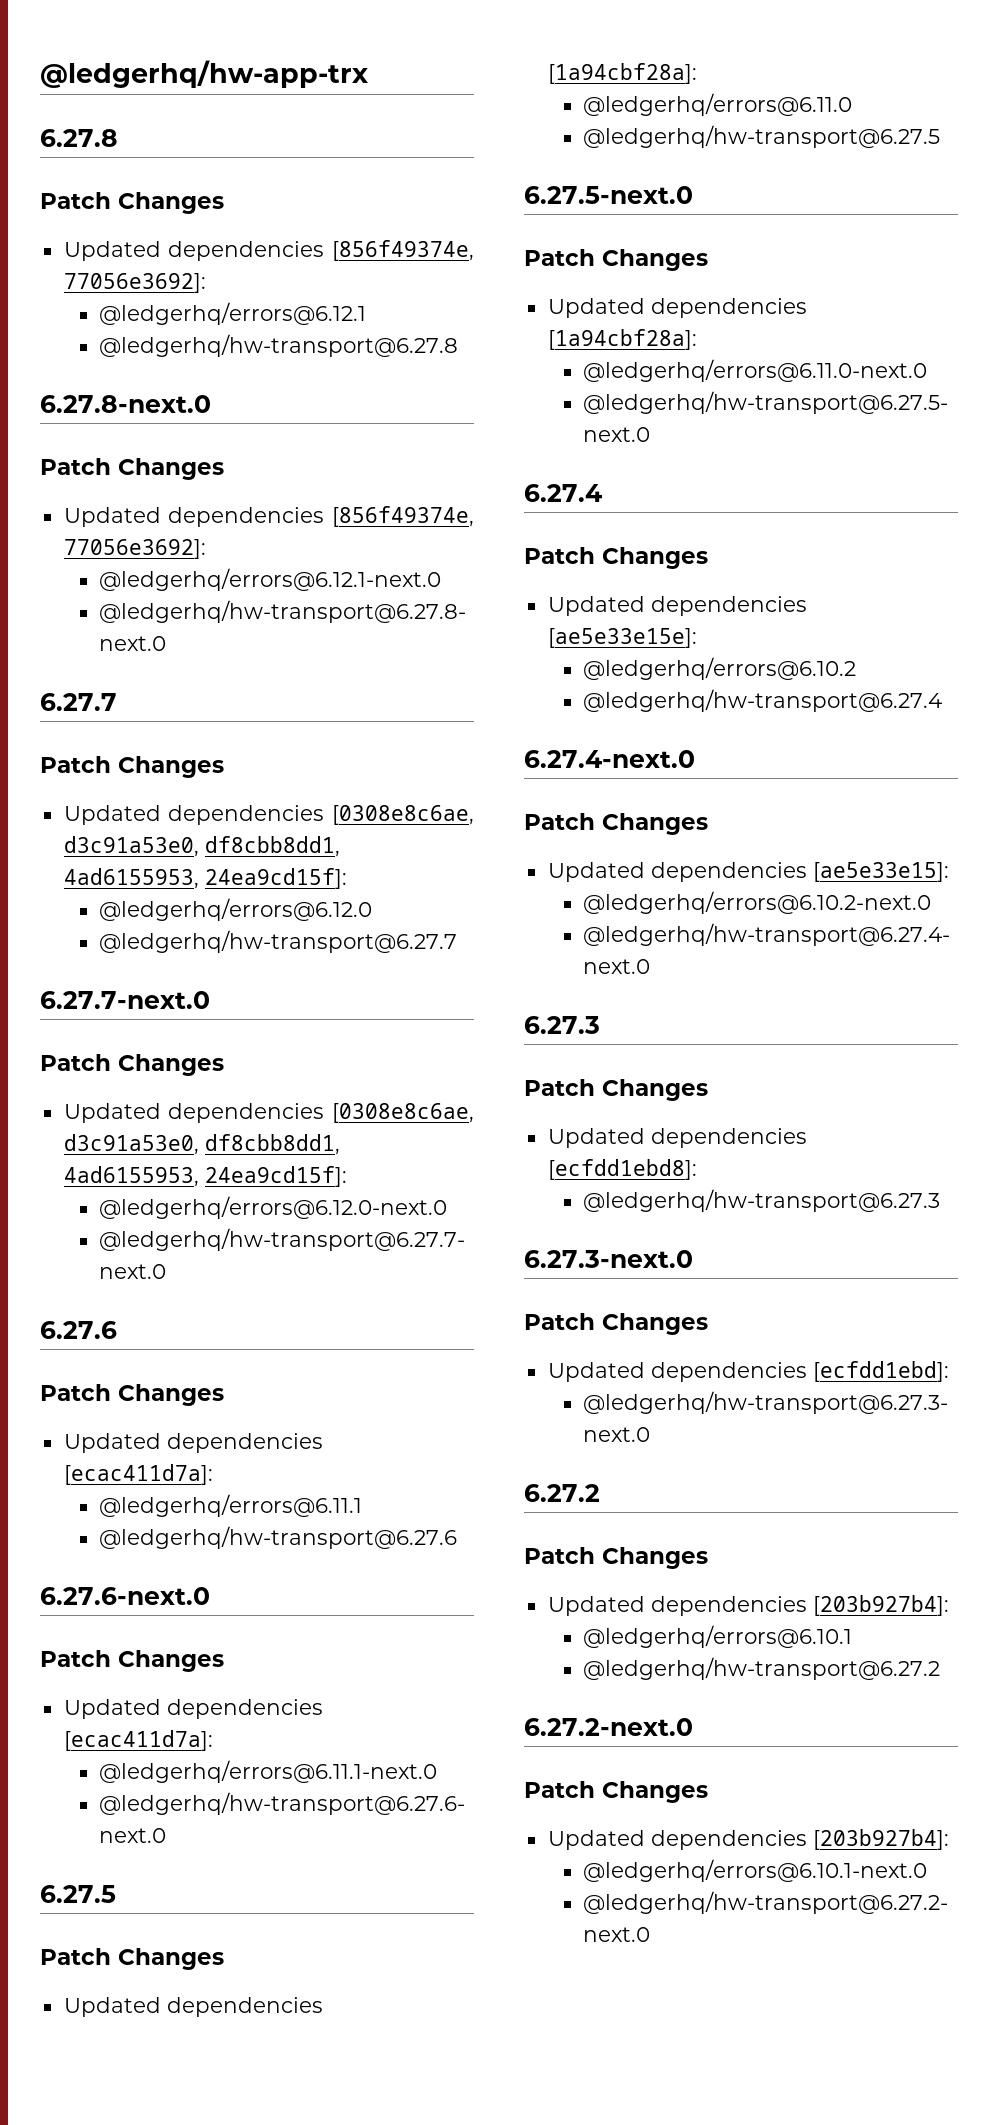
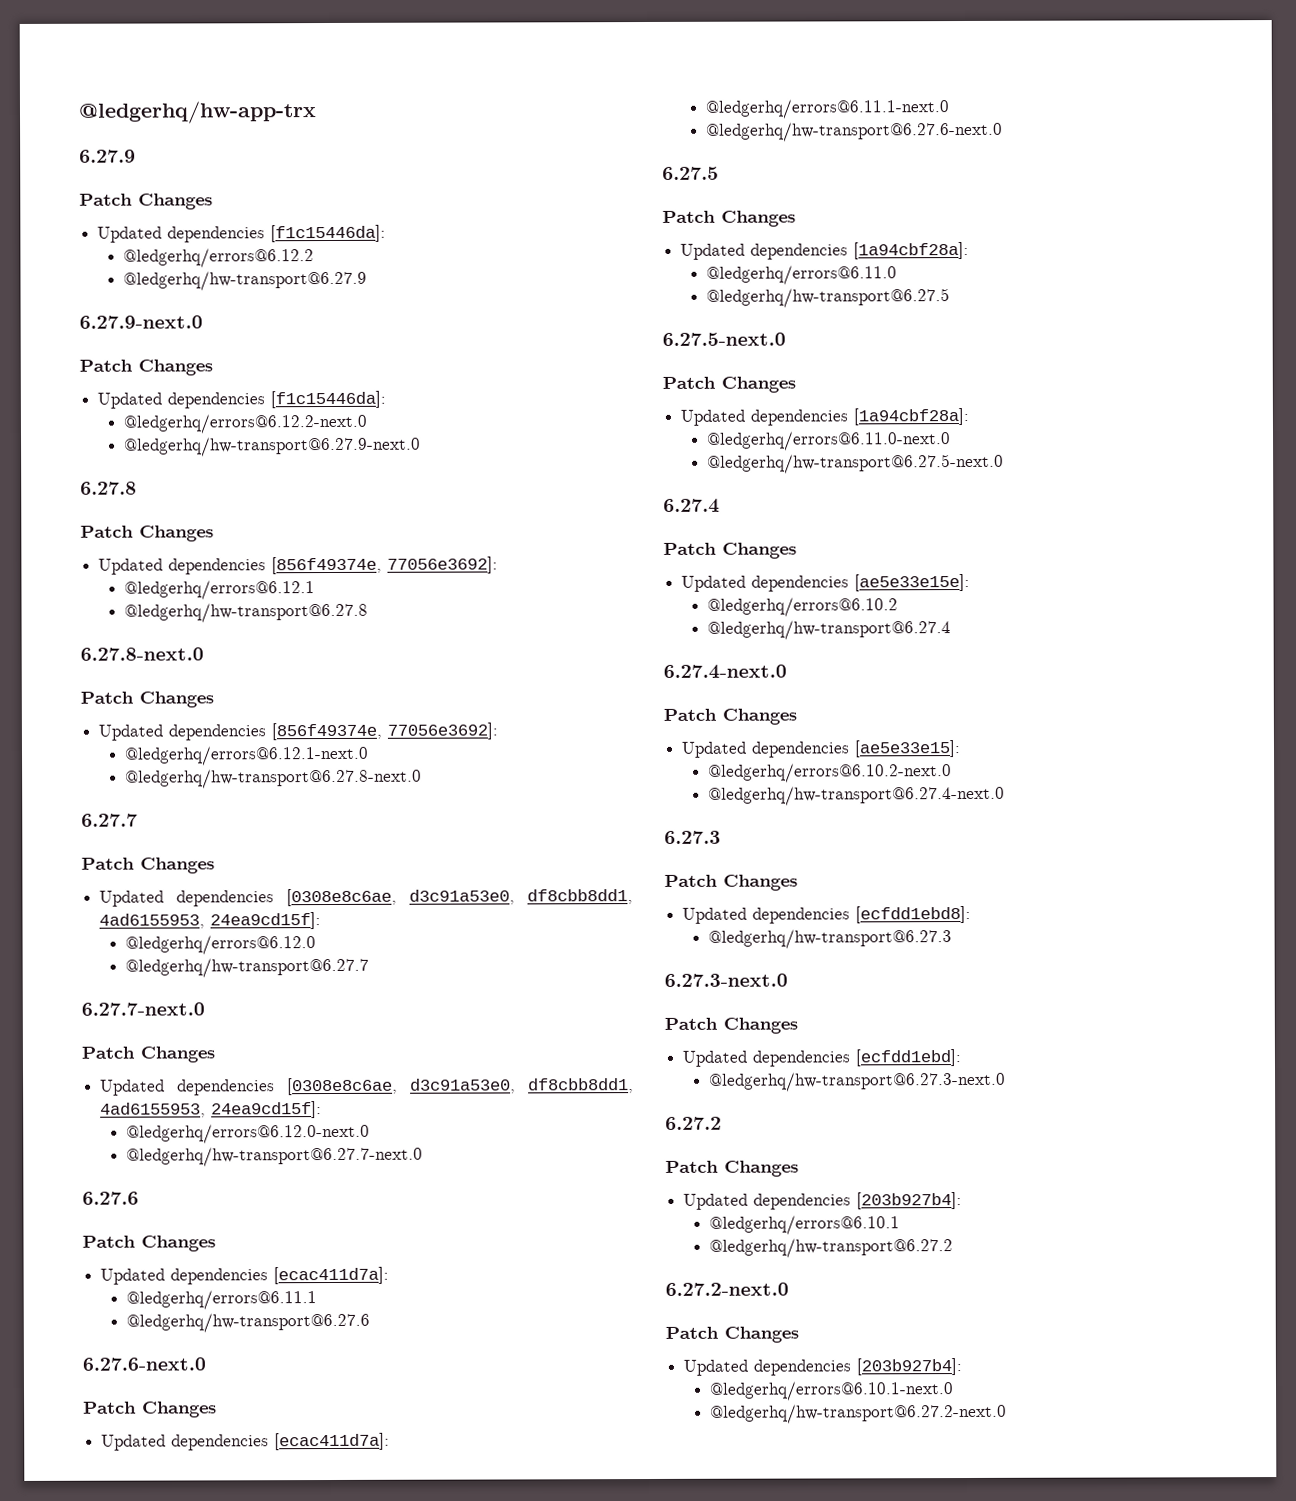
(368, 74) none -> [79,149,136,163] [79,193,213,210] [97,224,387,243] [122,248,314,268] [122,270,367,291] [79,315,203,329] [79,359,213,376] [97,390,387,409] [122,413,368,434] [123,436,421,457] // 6.27.9 // Patch Changes // Updated dependencies [f1c15446da]: // @ledgerhq/errors@6.12.2 // @ledgerhq/hw-transport@6.27.9 // 6.27.9-next.0 // Patch Changes // Updated dependencies [f1c15446da]: // @ledgerhq/errors@6.12.2-next.0 // @ledgerhq/hw-transport@6.27.9-next.0

